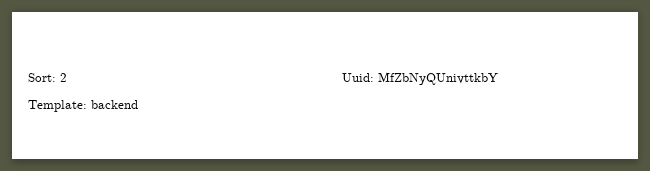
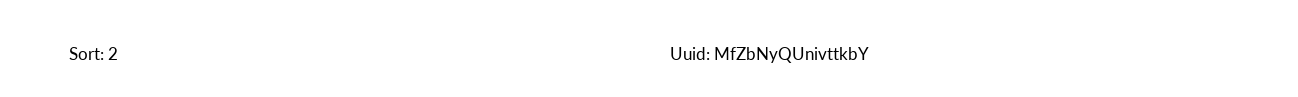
[28,100,138,112] // Template: backend -> (119, 53) none

